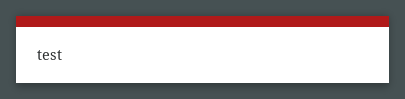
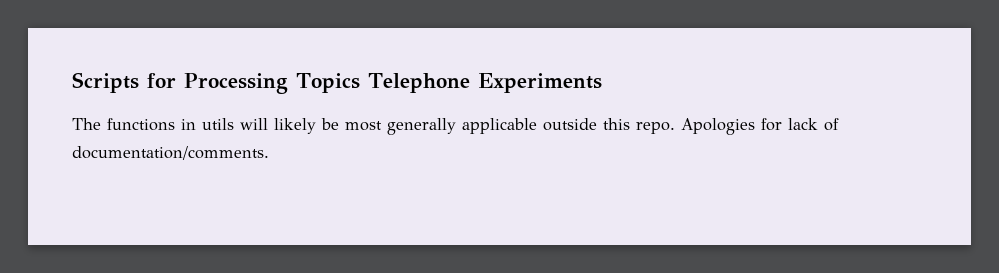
[37,50,62,60] test -> [72,72,602,94] [72,118,839,135] [72,146,269,160] Scripts for Processing Topics Telephone Experiments // The functions in utils will likely be most generally applicable outside this repo. Apologies for lack of documentation/comments.

